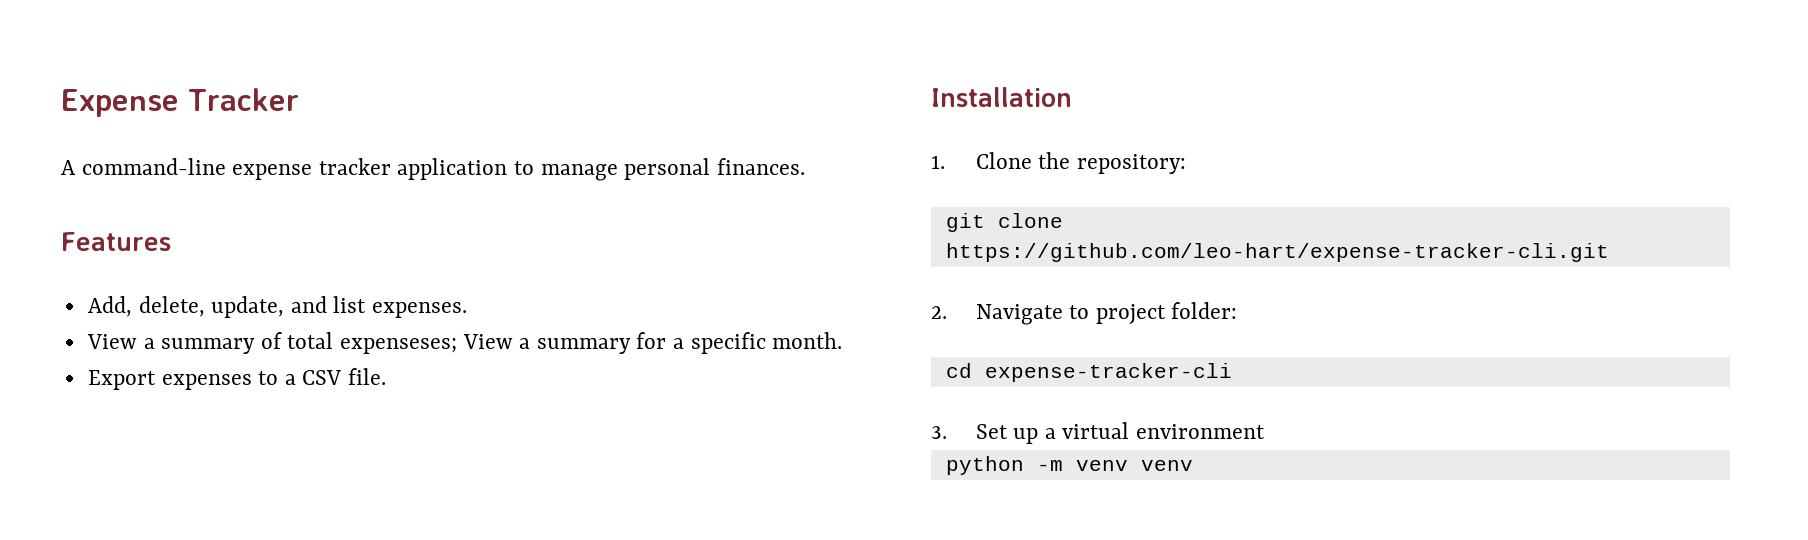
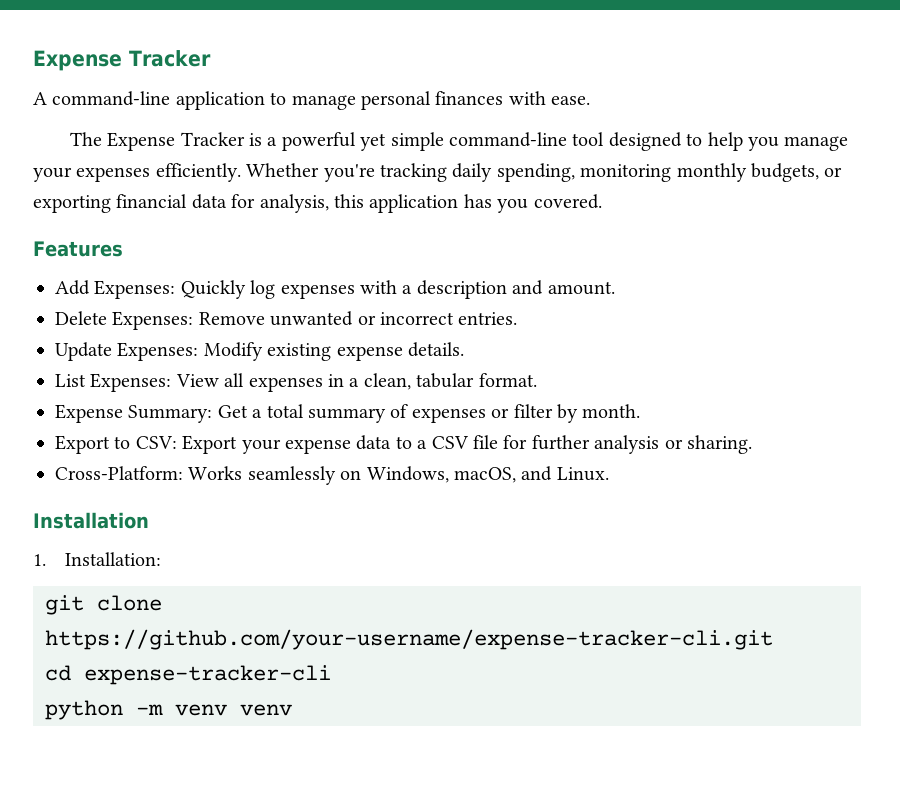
[232,158,391,180] expense tracker -> (171, 98) none
[716,158,805,175] [61,232,171,251] [87,296,468,318] [86,332,843,354] [87,368,387,390] finances. // Features // Add, delete, update, and list expenses. // View a summary of total expenseses; View a summary for a specific month. // Export expenses to a CSV file. -> [435,91,591,105] [69,132,849,151] [33,163,843,182] [33,194,602,213] [33,241,123,257] [55,280,615,299] [55,311,518,330] [55,342,464,361] [55,373,537,392] [55,404,641,423] [55,435,752,454] [55,466,609,485] finances with ease. // The Expense Tracker is a powerful yet simple command-line tool designed to help you manage your expenses efficiently. Whether you're tracking daily spending, monitoring monthly budgets, or exporting financial data for analysis, this application has you covered. // Features // Add Expenses: Quickly log expenses with a description and amount. // Delete Expenses: Remove unwanted or incorrect entries. // Update Expenses: Modify existing expense details. // List Expenses: View all expenses in a clean, tabular format. // Expense Summary: Get a total summary of expenses or filter by month. // Export to CSV: Export your expense data to a CSV file for further analysis or sharing. // Cross-Platform: Works seamlessly on Windows, macOS, and Linux.
[975,152,1186,174] Clone the repository: -> [65,552,162,566] Installation:
[945,243,1609,262] [931,302,1238,325] [945,363,1232,382] [931,422,1265,444] https://github.com/leo-hart/expense-tracker-cli.git // 2. Navigate to project folder: // cd expense-tracker-cli // 3. Set up a virtual environment -> [45,629,773,650] [45,665,331,685] https://github.com/your-username/expense-tracker-cli.git // cd expense-tracker-cli

